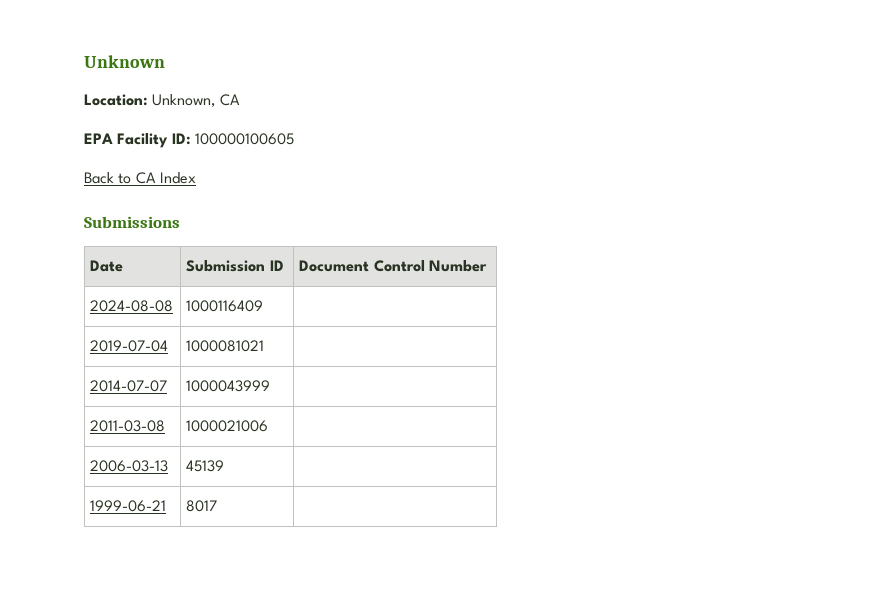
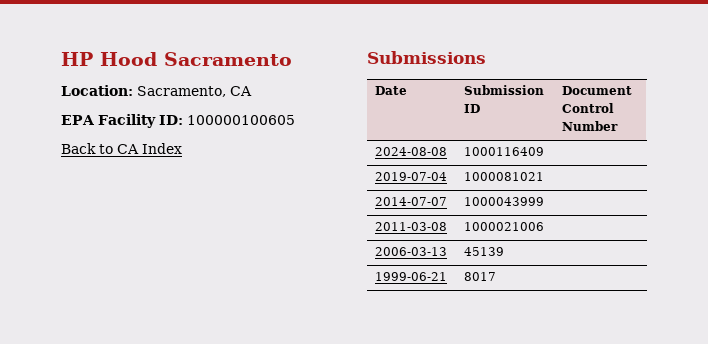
[84,55,165,68] Unknown -> [61,52,292,66] HP Hood Sacramento
[152,94,216,107] Unknown, -> [137,86,226,97] Sacramento,

